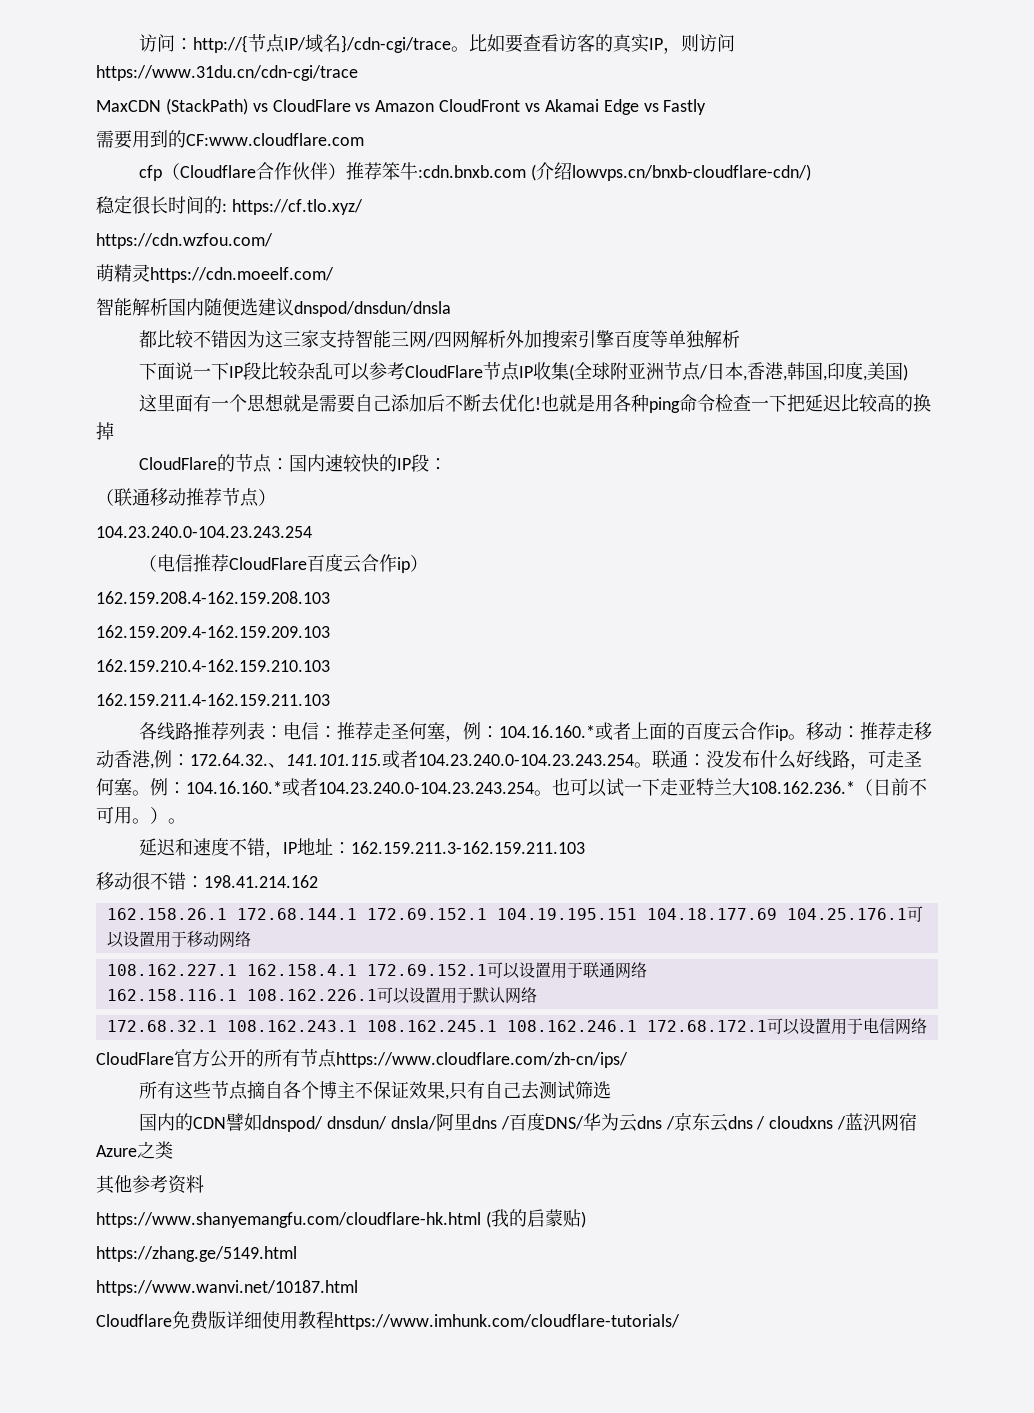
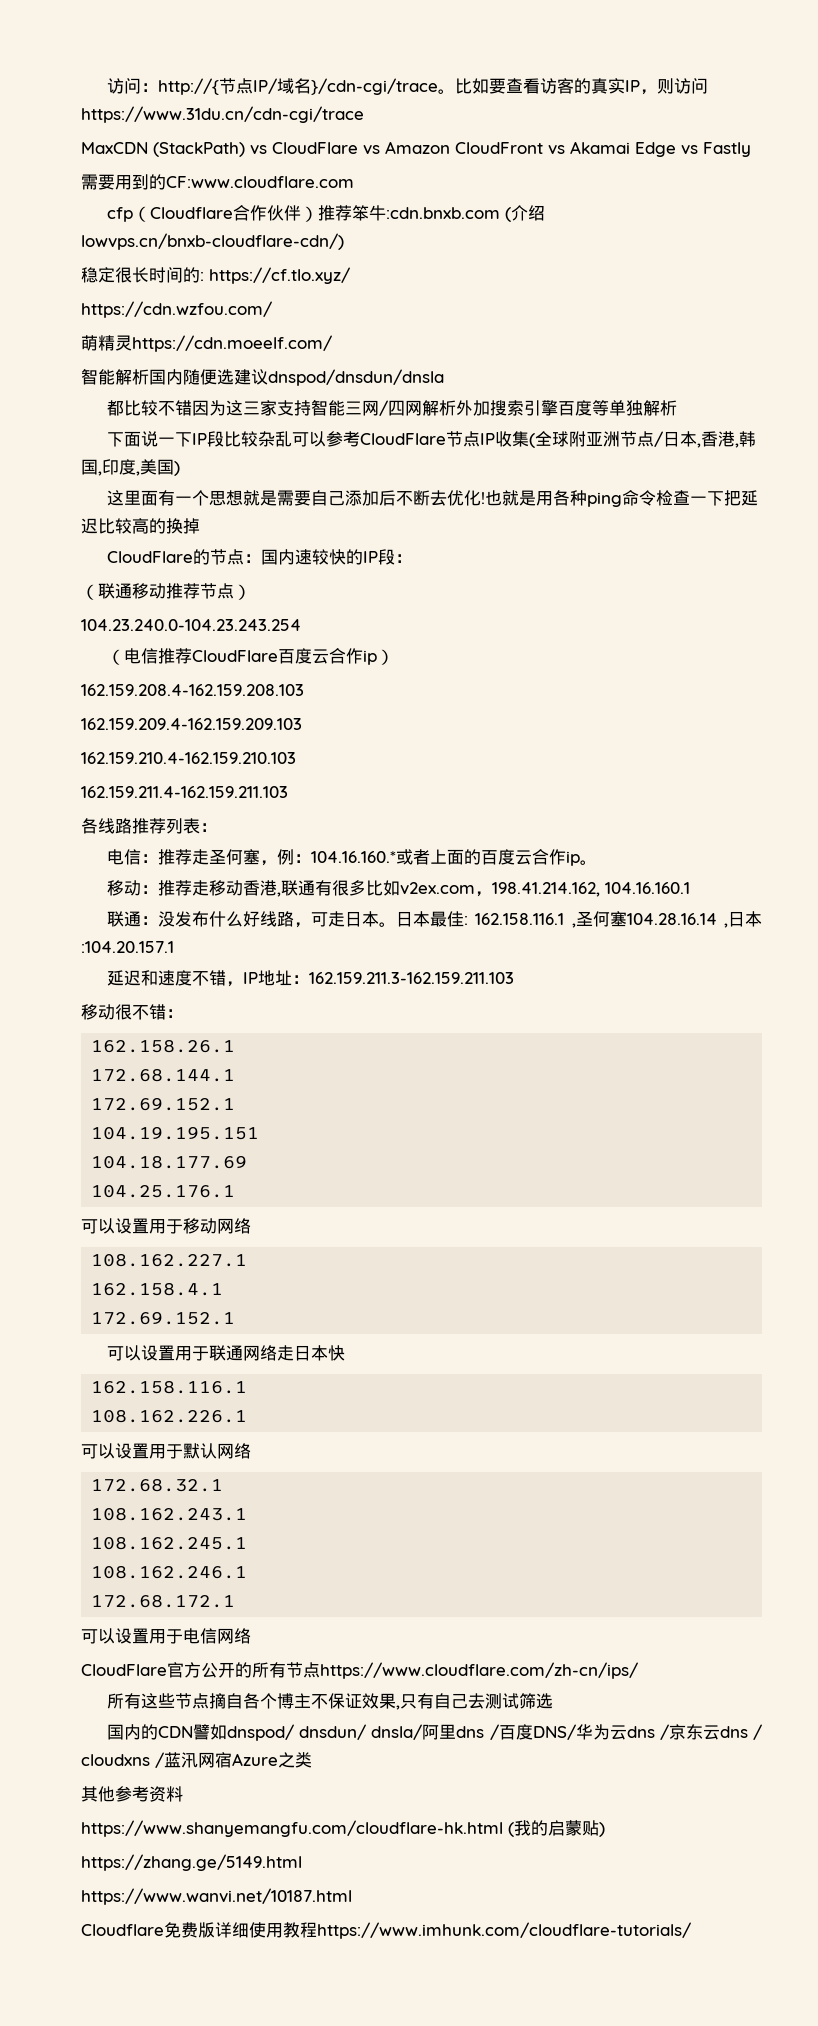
(284, 732) none -> (217, 827) //
(807, 737) none -> (598, 862) //
[154,750,652,768] 例：172.64.32.、141.101.115.或者104.23.240.0-104.23.243.254。 -> [281,880,691,897] 联通有很多比如v2ex.com，198.41.214.162, 104.16.160.1 //
[904,751,922,767] [96,778,927,797] [96,806,186,824] 圣何塞。例：104.16.160.*或者104.23.240.0-104.23.243.254。也可以试一下走亚特兰大108.162.236.*（日前不可用。）。 -> [345,911,762,928] [81,941,174,953] 日本。日本最佳: 162.158.116.1 ,圣何塞104.28.16.14 ,日本:104.20.157.1
[204,875,318,888] 198.41.214.162 -> (183, 1013) none
(227, 914) none -> (236, 1046) //
[366,908,487,920] 172.69.152.1 -> [91,1097,236,1111] // 172.69.152.1 //
(637, 914) none -> (260, 1133) //
(777, 914) none -> (248, 1162) //
(907, 914) none -> (236, 1191) //
(237, 970) none -> (248, 1260) //
[366,964,487,976] 172.69.152.1 -> [91,1311,236,1325] // 172.69.152.1 //
[106,989,237,1001] // 162.158.116.1 -> [277,1345,346,1361] [91,1380,248,1394] 走日本快 // 162.158.116.1 //
(377, 995) none -> (248, 1416) //
(217, 1026) none -> (224, 1485) //
(357, 1026) none -> (248, 1514) //
(497, 1026) none -> (248, 1543) //
(637, 1026) none -> (248, 1572) //
(767, 1026) none -> (236, 1601) //

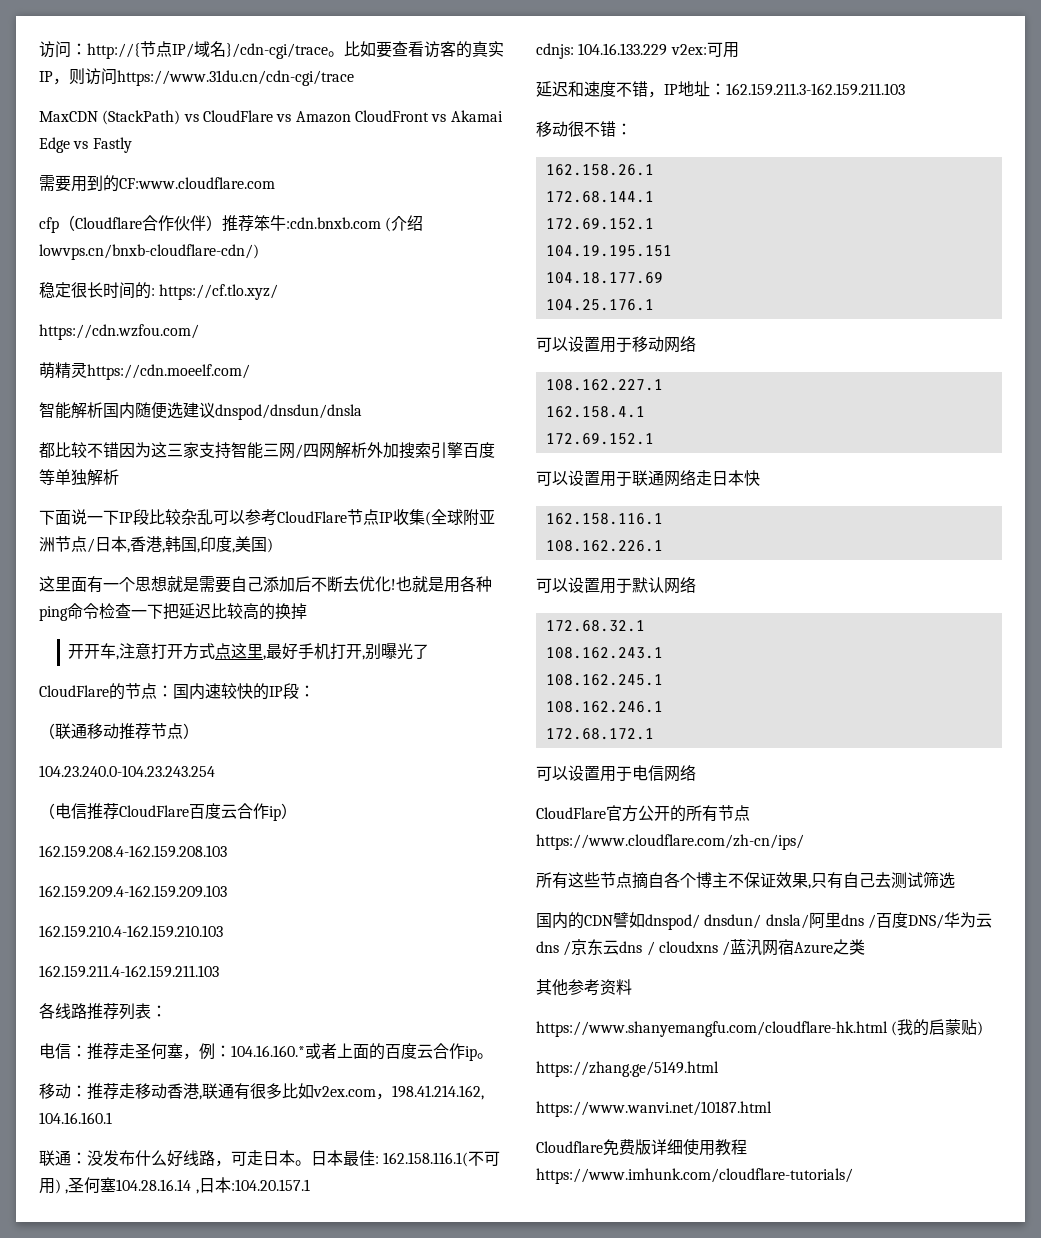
(200, 526) none -> [68,643,430,660] // 开开车,注意打开方式点这里,最好手机打开,别曝光了
[475,913,565,925] 162.158.116.1 -> [383,1151,501,1167] [39,1178,61,1194] 162.158.116.1(不可用)
(174, 947) none -> [536,42,739,59] // cdnjs: 104.16.133.229 v2ex:可用

